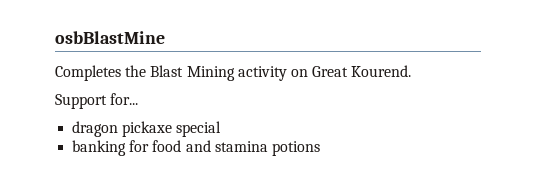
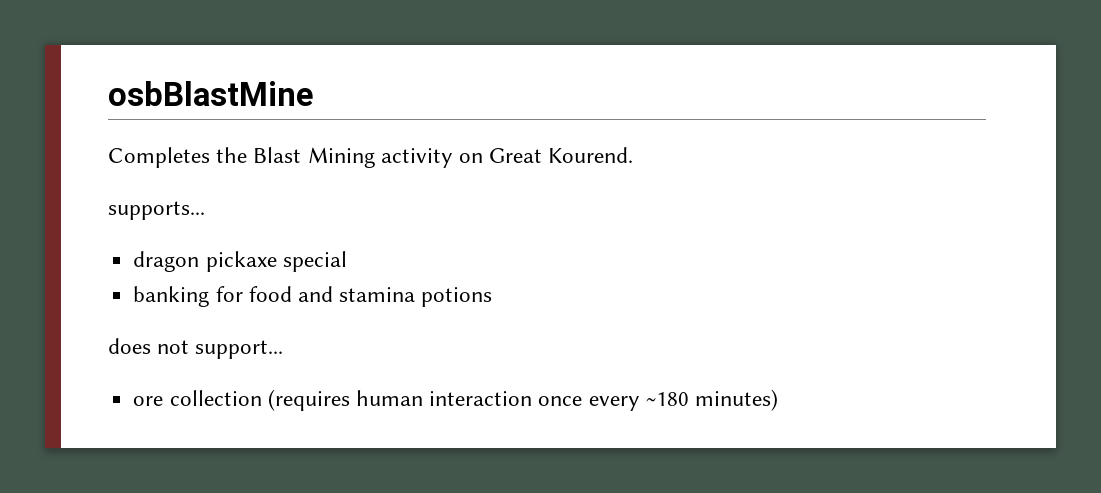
[55,93,139,109] Support for... -> [108,201,205,220] supports...
(320, 148) none -> [108,338,284,359] [133,389,778,411] // does not support... // ore collection (requires human interaction once every ~180 minutes)

